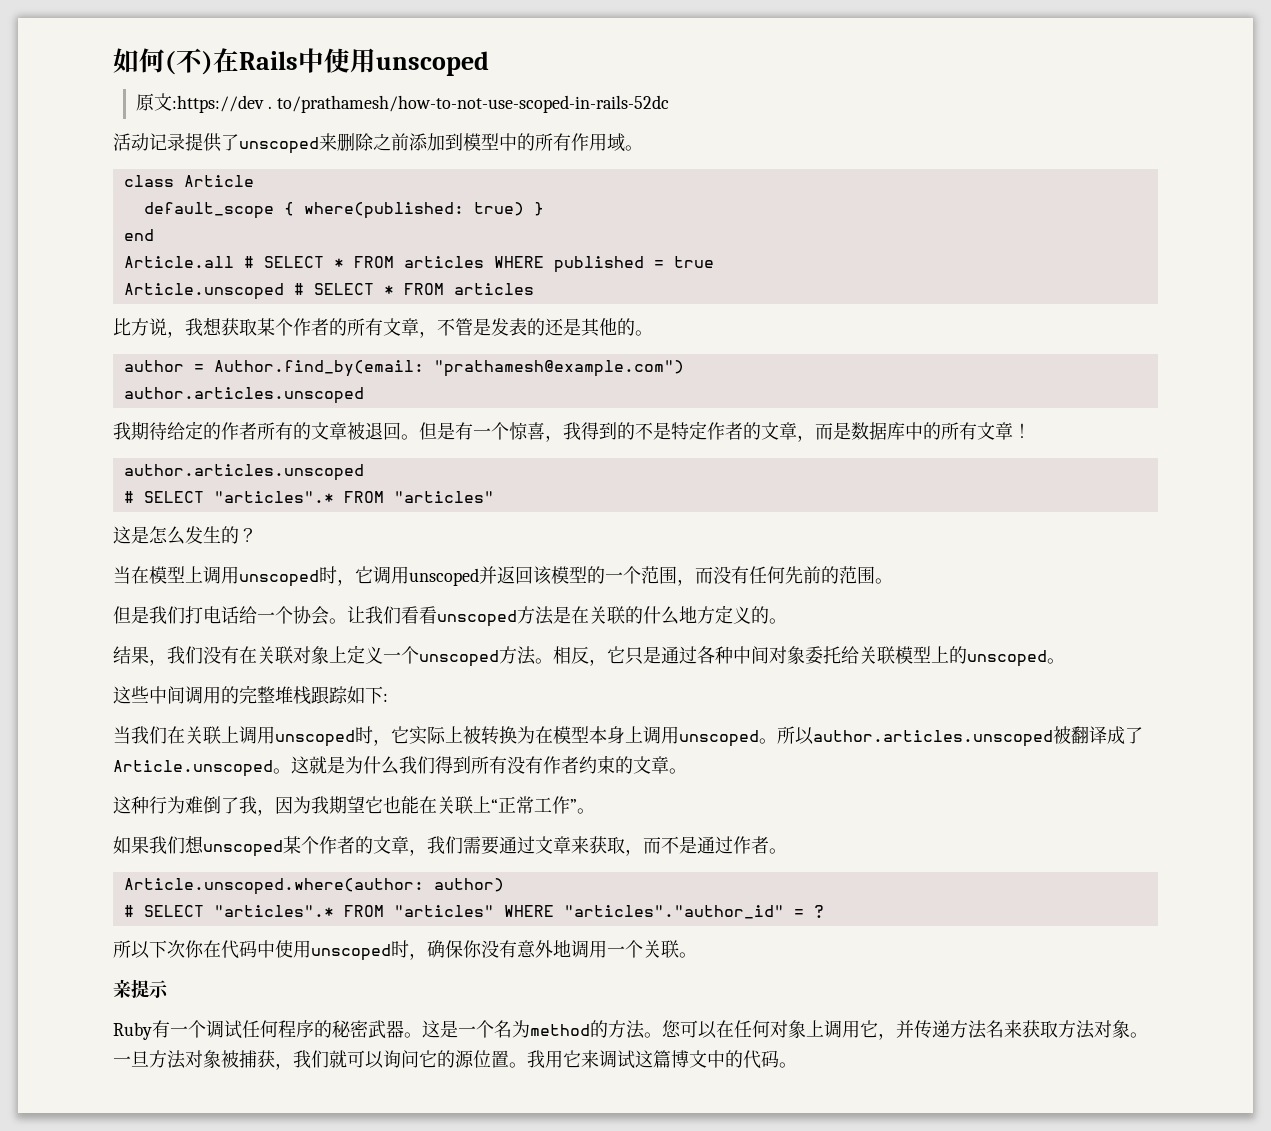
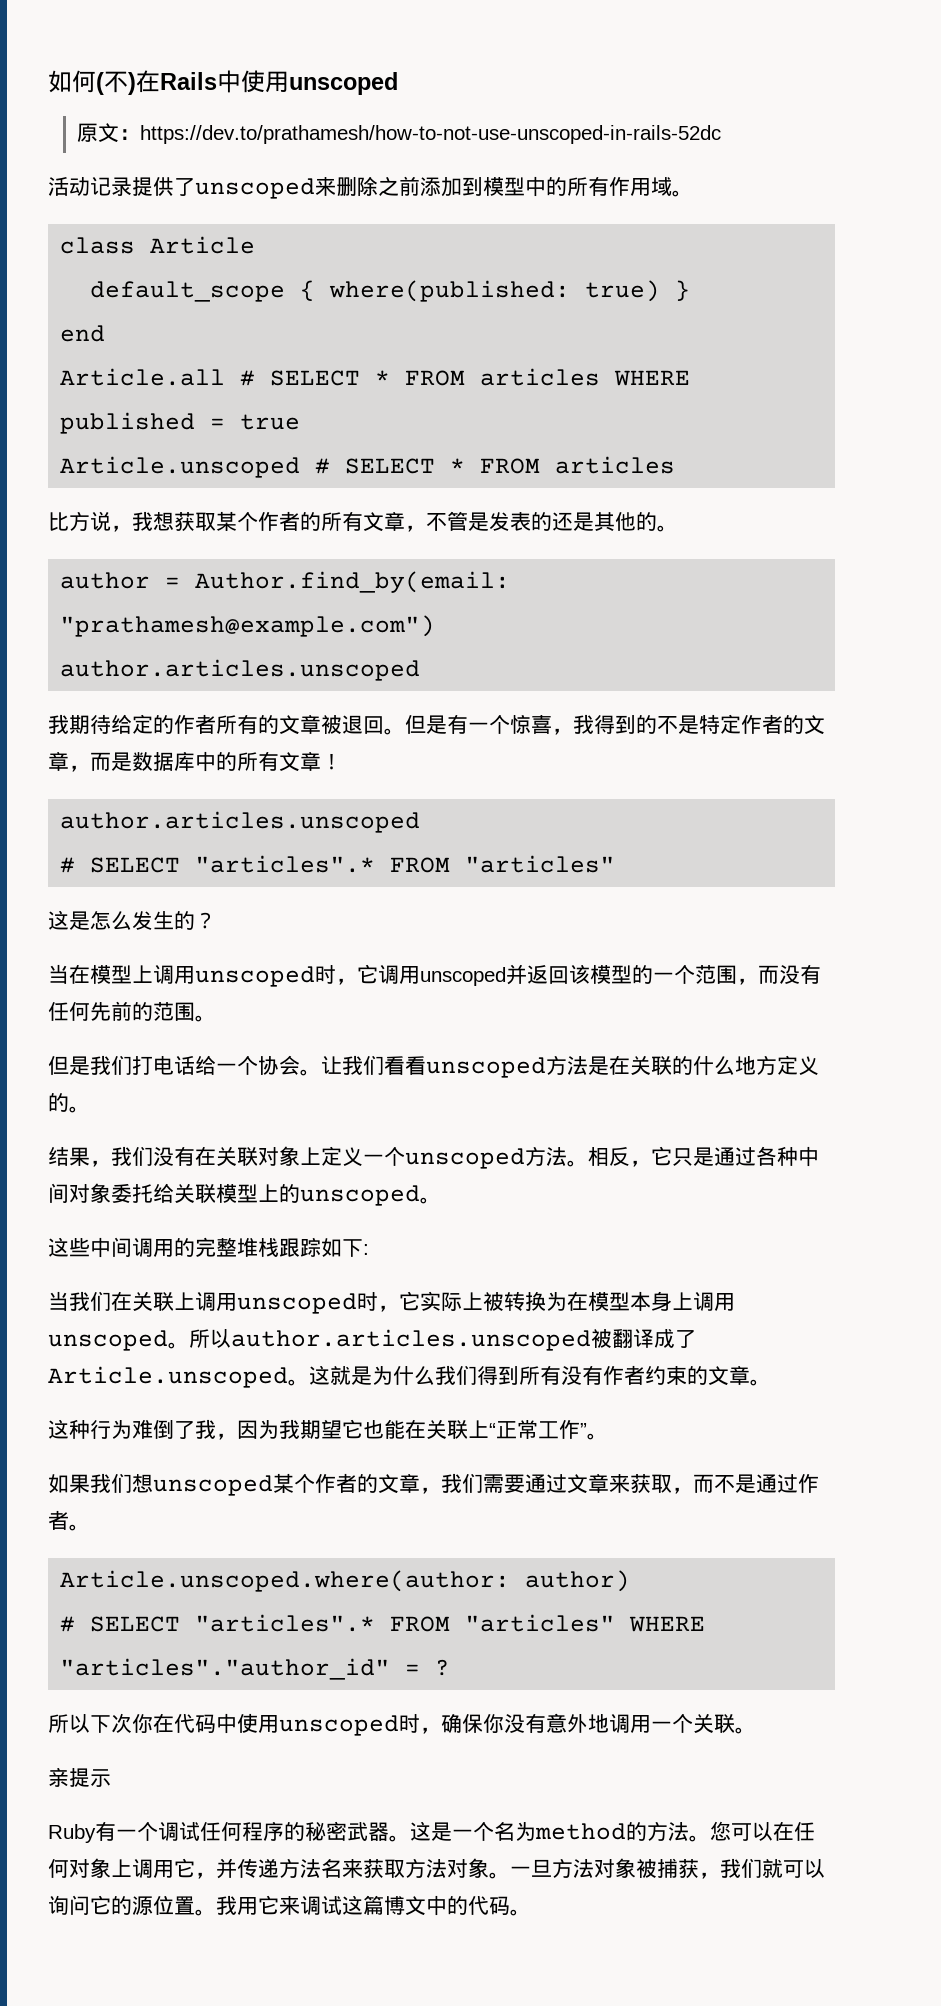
[171,95,669,113] :https://dev . to/prathamesh/how-to-not-use-scoped-in-rails-52dc -> [119,125,722,144] ：https://dev.to/prathamesh/how-to-not-use-unscoped-in-rails-52dc

